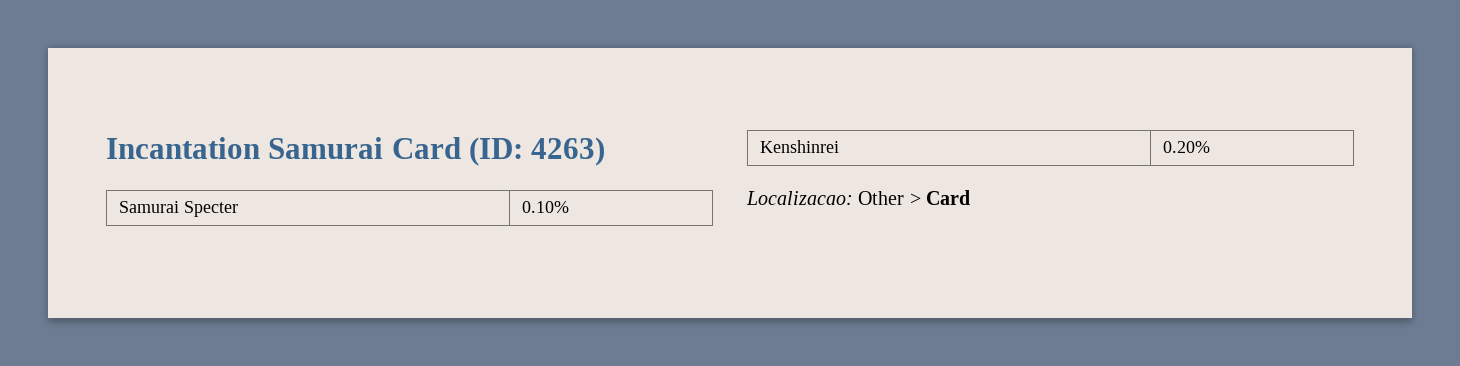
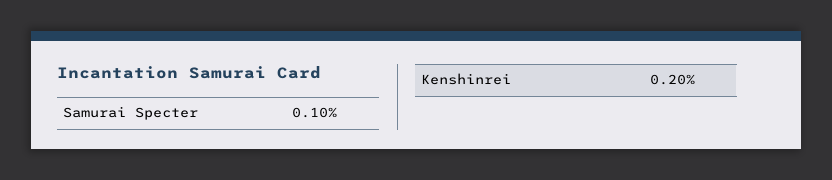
[469,137,606,166] (ID: 4263) -> (321, 72) none
[746,190,971,205] // Localizacao: Other > Card -> (695, 79) none

